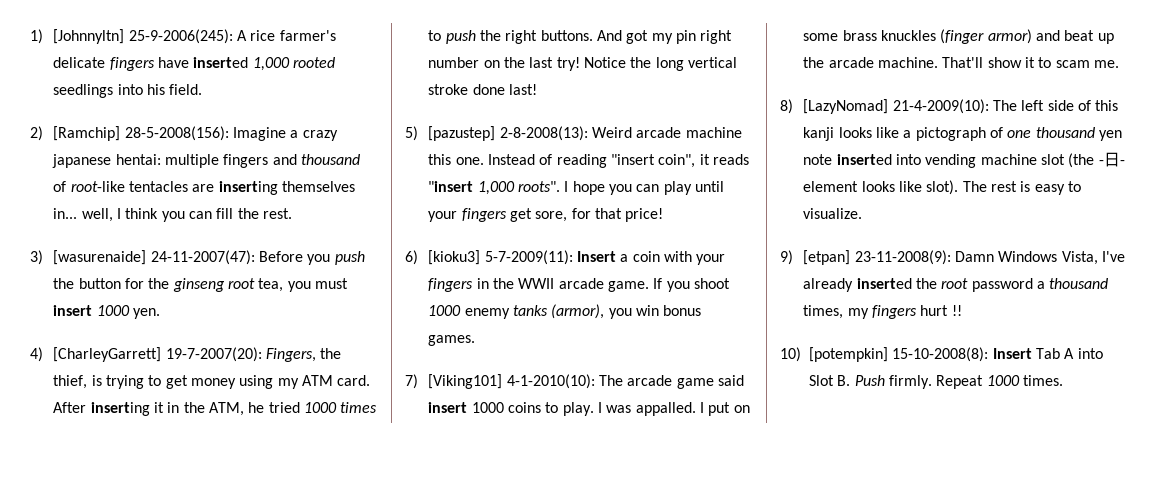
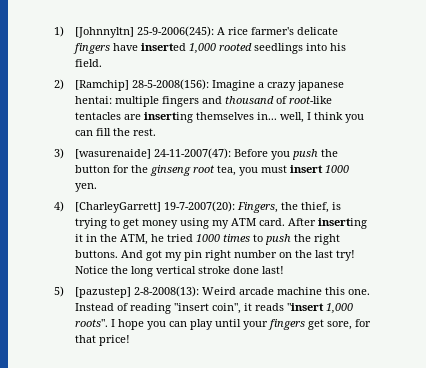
[405,250,726,265] [428,278,730,292] [428,304,702,319] [428,335,476,346] [405,374,744,389] [428,402,750,416] [803,29,1114,44] [803,57,1119,68] [780,99,1119,114] [803,127,1122,141] [803,152,1125,168] [803,180,1081,195] [803,208,863,219] [780,250,1125,265] [803,278,1109,292] [803,305,962,319] [780,347,1103,362] [809,375,1063,389] // 6) [kioku3] 5-7-2009(11): Insert a coin with your fingers in the WWII arcade game. If you shoot 1000 enemy tanks (armor), you win bonus games. // 7) [Viking101] 4-1-2010(10): The arcade game said insert 1000 coins to play. I was appalled. I put on some brass knuckles (finger armor) and beat up the arcade machine. That'll show it to scam me. // 8) [LazyNomad] 21-4-2009(10): The left side of this kanji looks like a pictograph of one thousand yen note inserted into vending machine slot (the -日- element looks like slot). The rest is easy to visualize. // 9) [etpan] 23-11-2008(9): Damn Windows Vista, I've already inserted the root password a thousand times, my fingers hurt !! // 10) [potempkin] 15-10-2008(8): Insert Tab A into Slot B. Push firmly. Repeat 1000 times. -> (131, 340) none

